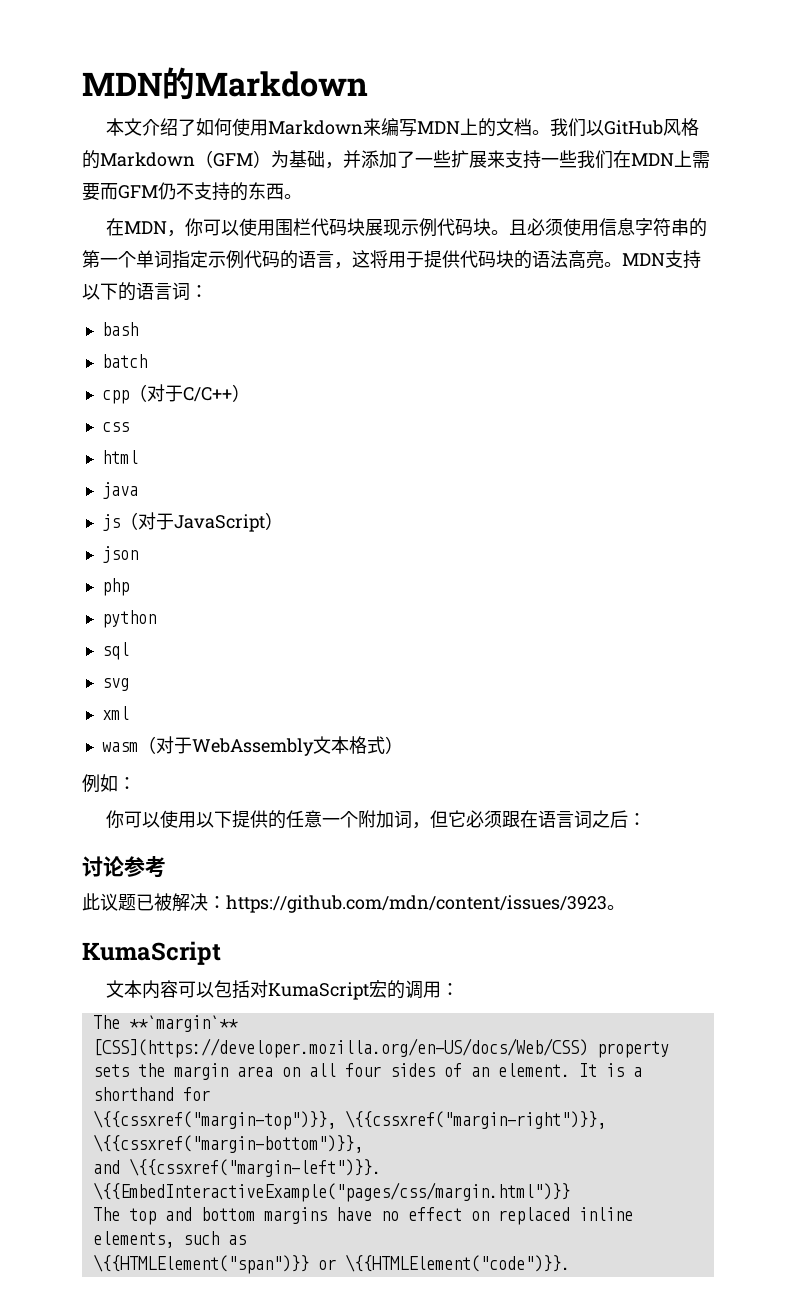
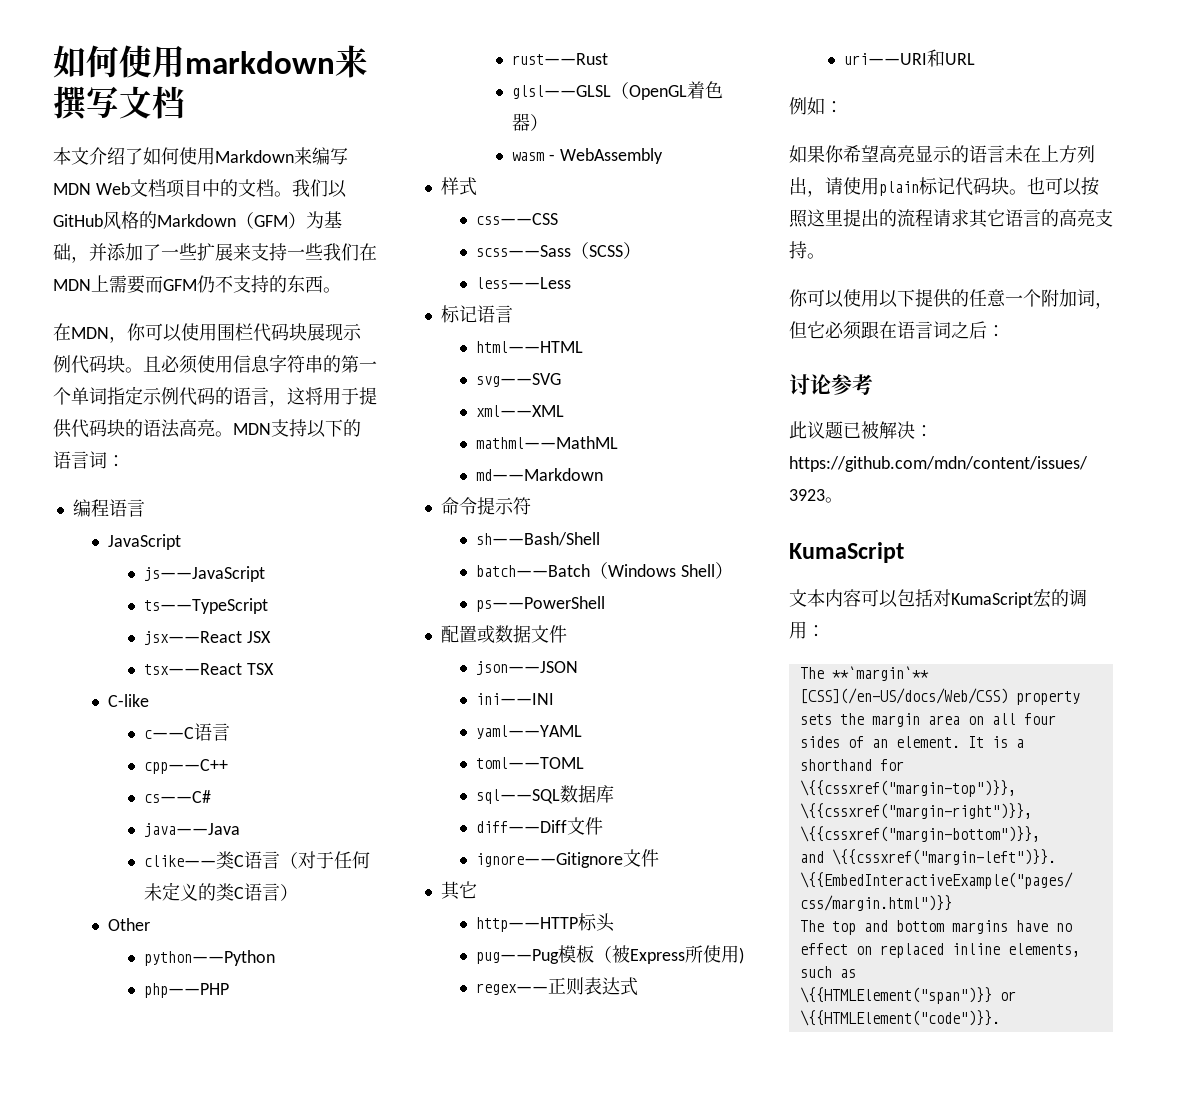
[82,67,368,100] MDN的Markdown -> [53,45,368,78] [53,86,185,120] 如何使用markdown来撰写文档
[459,118,478,135] 上 -> [95,179,220,198] Web文档项目中
[101,322,138,336] [101,354,147,368] [101,384,250,404] [101,422,129,432] [101,450,138,464] [101,482,138,499] [101,512,283,532] [101,546,138,563] [101,578,129,596] [101,610,156,628] [101,642,129,660] [101,678,129,691] [101,706,129,720] [101,736,403,756] [82,774,136,793] bash // batch // cpp（对于C/C++） // css // html // java // js（对于JavaScript） // json // php // python // sql // svg // xml // wasm（对于WebAssembly文本格式） // 例如： -> [72,499,145,517] [108,534,182,550] [144,566,266,582] [144,598,269,614] [144,631,271,645] [144,663,274,675] [108,694,150,707] [144,723,231,741] [144,759,229,774] [144,790,212,803] [144,823,241,837] [144,851,371,869] [144,882,299,901] [108,918,151,931] [144,950,276,966] [144,983,230,998] [512,53,609,65] [512,81,724,100] [512,113,549,131] [512,148,663,164] [440,177,477,196] [476,213,559,225] [476,242,642,259] [476,277,572,289] [440,305,513,323] [476,341,584,353] [476,373,562,387] [476,405,565,417] [476,436,619,449] [476,468,604,481] [440,497,531,515] [476,532,601,546] [476,562,734,579] [476,596,606,612] [440,625,567,643] [476,661,579,675] [476,693,555,705] [476,725,583,739] [476,757,585,769] [476,785,615,804] [476,817,604,835] [476,849,660,868] [440,881,477,900] [476,913,616,932] [476,945,745,964] [476,977,639,996] [844,49,976,67] [789,97,843,115] [789,145,1095,163] [789,177,1099,197] [789,209,1113,228] [789,241,825,259] 编程语言 // JavaScript // js——JavaScript // ts——TypeScript // jsx——React JSX // tsx——React TSX // C-like // c——C语言 // cpp——C++ // cs——C# // java——Java // clike——类C语言（对于任何未定义的类C语言） // Other // python——Python // php——PHP // rust——Rust // glsl——GLSL（OpenGL着色器） // wasm - WebAssembly // 样式 // css——CSS // scss——Sass（SCSS） // less——Less // 标记语言 // html——HTML // svg——SVG // xml——XML // mathml——MathML // md——Markdown // 命令提示符 // sh——Bash/Shell // batch——Batch（Windows Shell） // ps——PowerShell // 配置或数据文件 // json——JSON // ini——INI // yaml——YAML // toml——TOML // sql——SQL数据库 // diff——Diff文件 // ignore——Gitignore文件 // 其它 // http——HTTP标头 // pug——Pug模板（被Express所使用) // regex——正则表达式 // uri——URI和URL // 例如： // 如果你希望高亮显示的语言未在上方列出，请使用plain标记代码块。也可以按照这里提出的流程请求其它语言的高亮支持。
[92,1038,588,1058] [CSS](https://developer.mozilla.org/en-US/docs/Web/CSS) -> [799,688,1008,704] [CSS](/en-US/docs/Web/CSS)

